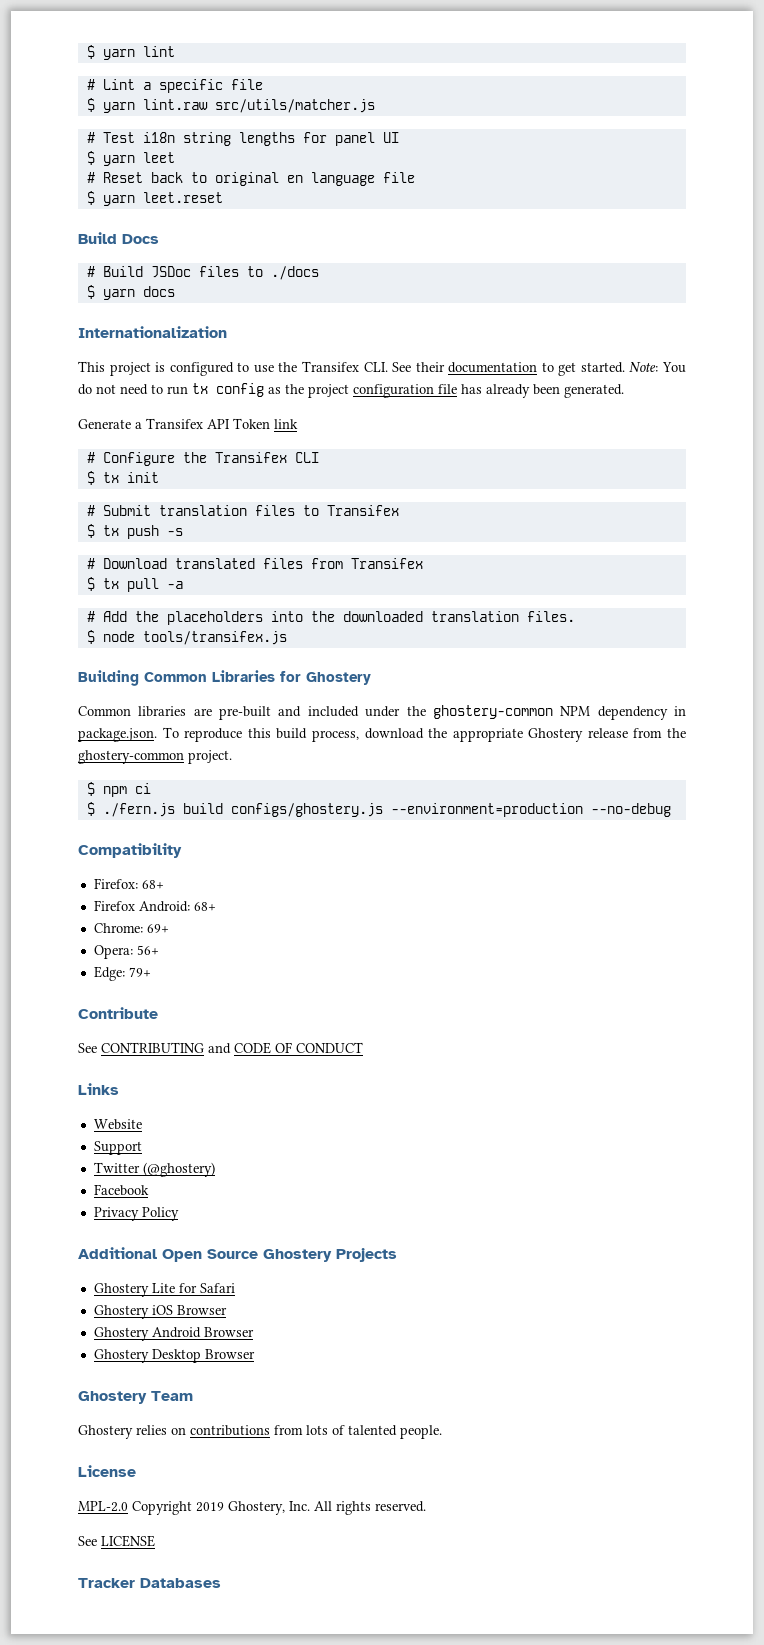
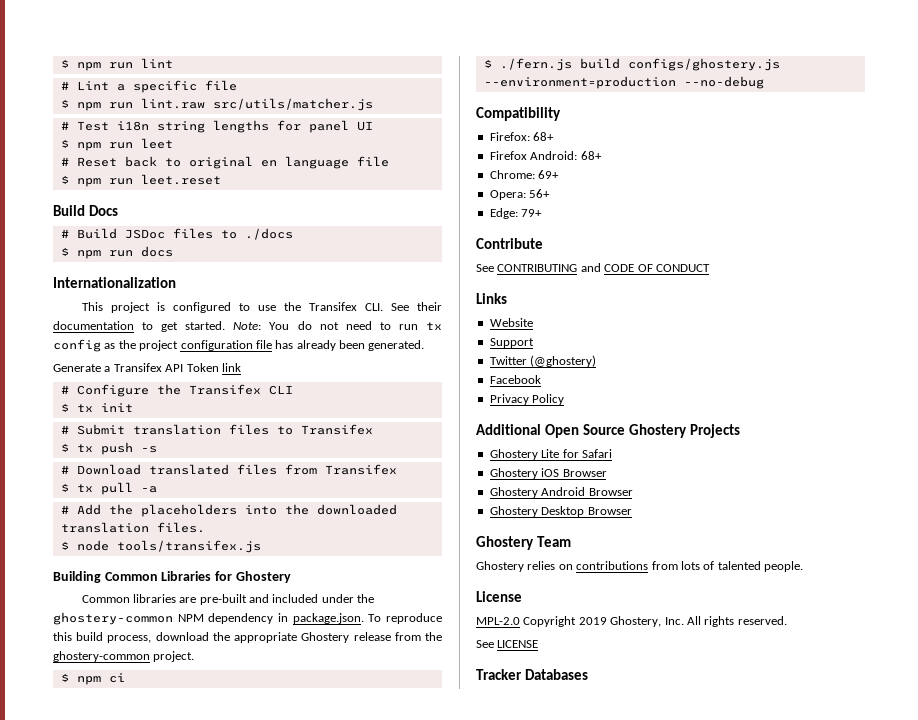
[86,45,135,60] $ yarn -> [60,59,133,71] $ npm run
[102,102,135,113] yarn -> [76,102,133,111] npm run
[102,155,135,166] yarn -> [76,142,133,151] npm run
[102,195,135,206] yarn -> [76,178,133,187] npm run
[102,289,135,300] yarn -> [76,250,133,259] npm run

